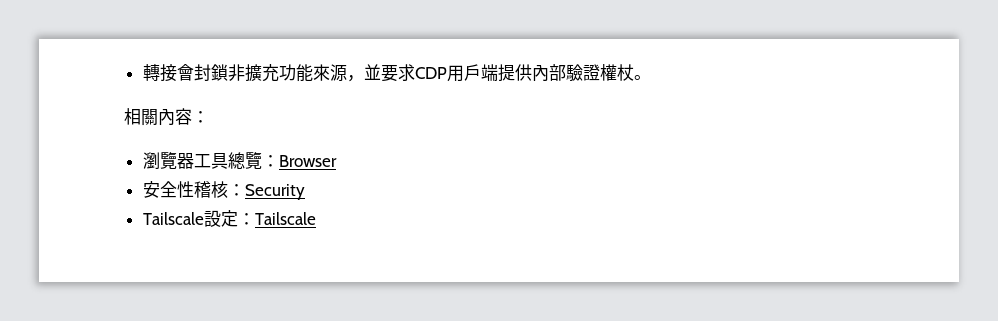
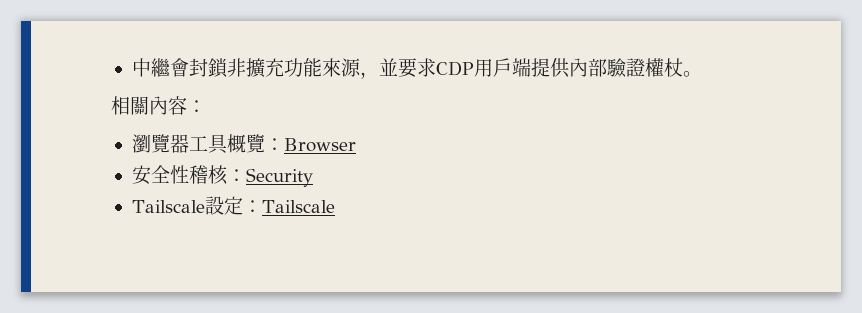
[142,64,177,82] 轉接 -> [131,58,170,77] 中繼
[227,152,245,169] 總 -> [226,134,246,153] 概

